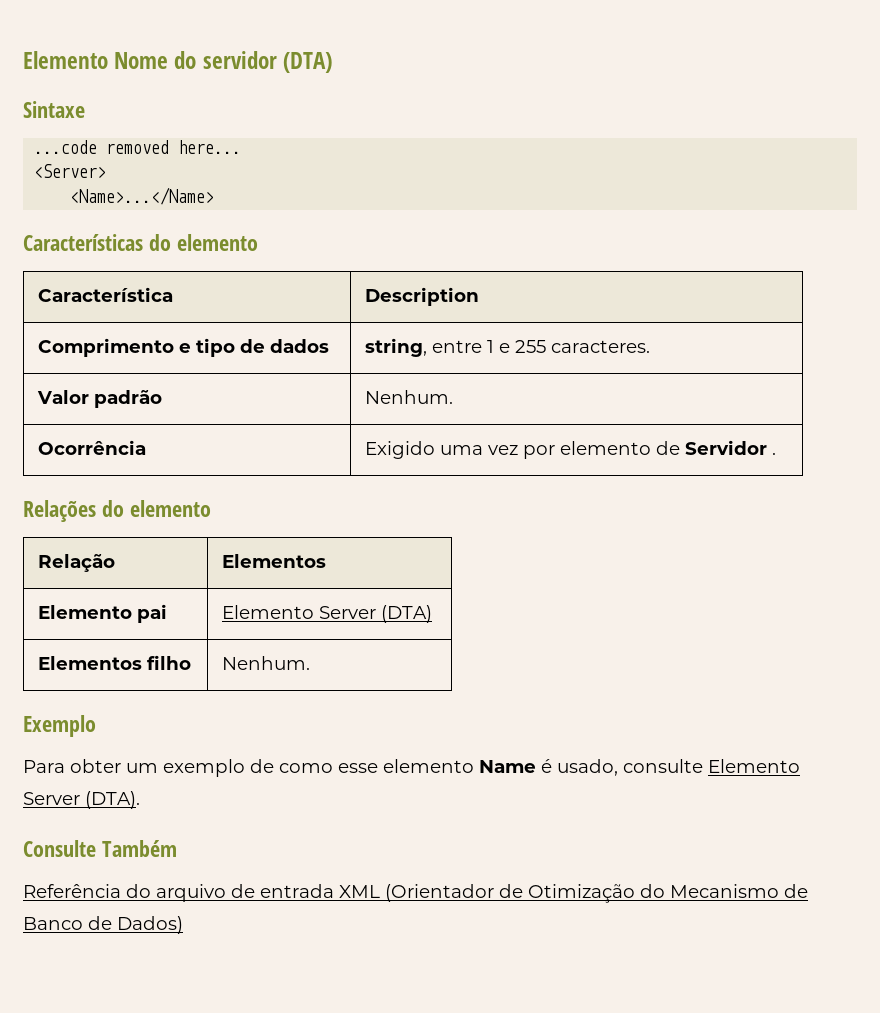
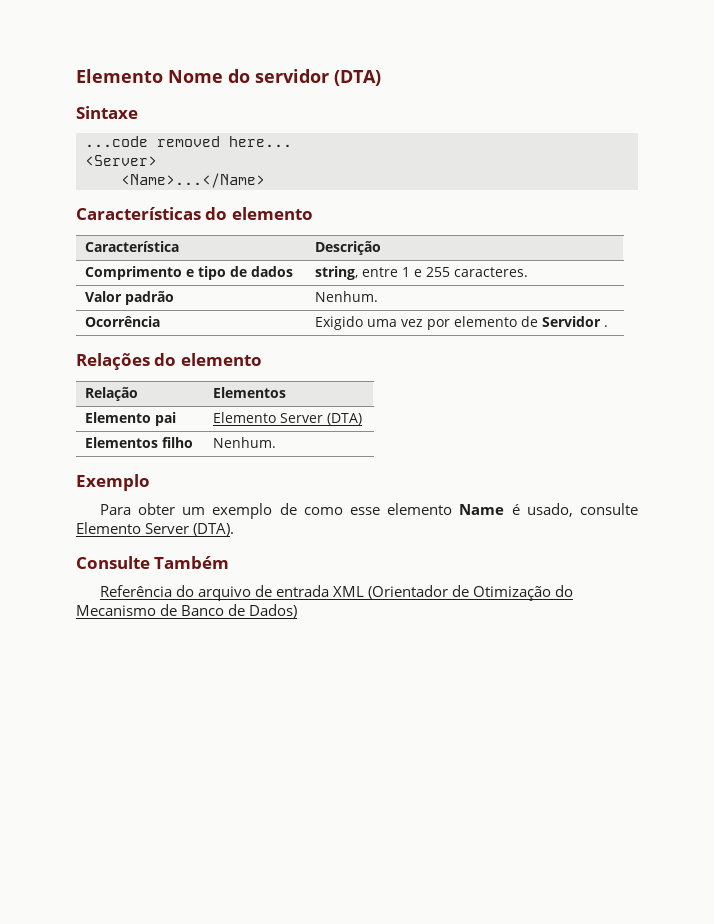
[364,287,479,306] Description -> [315,241,382,255] Descrição

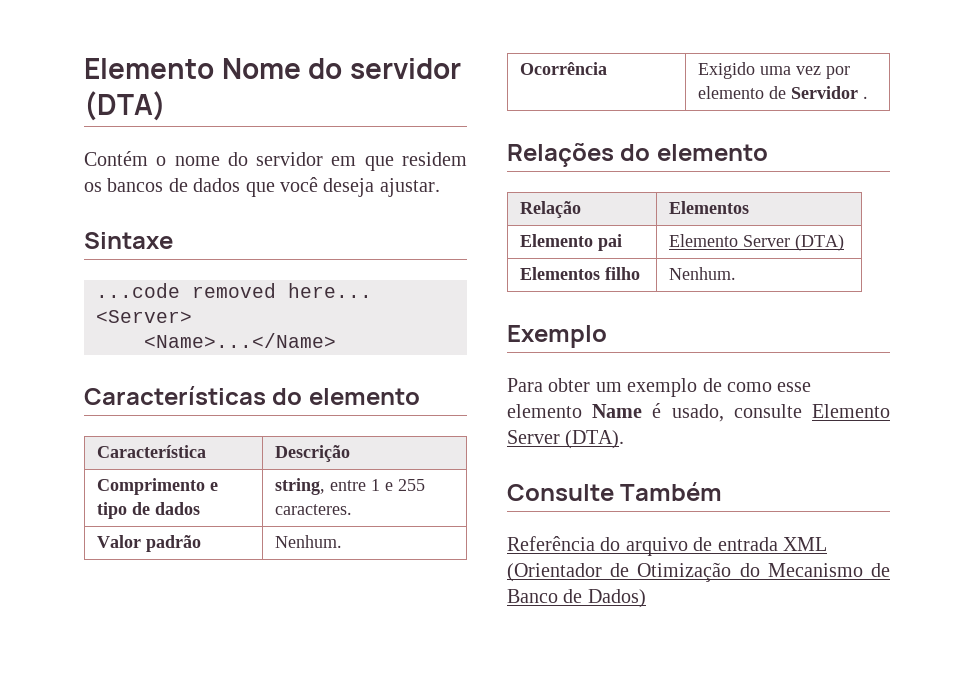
(381, 78) none -> [84,151,467,171] [84,177,440,197] // Contém o nome do servidor em que residem os bancos de dados que você deseja ajustar.

